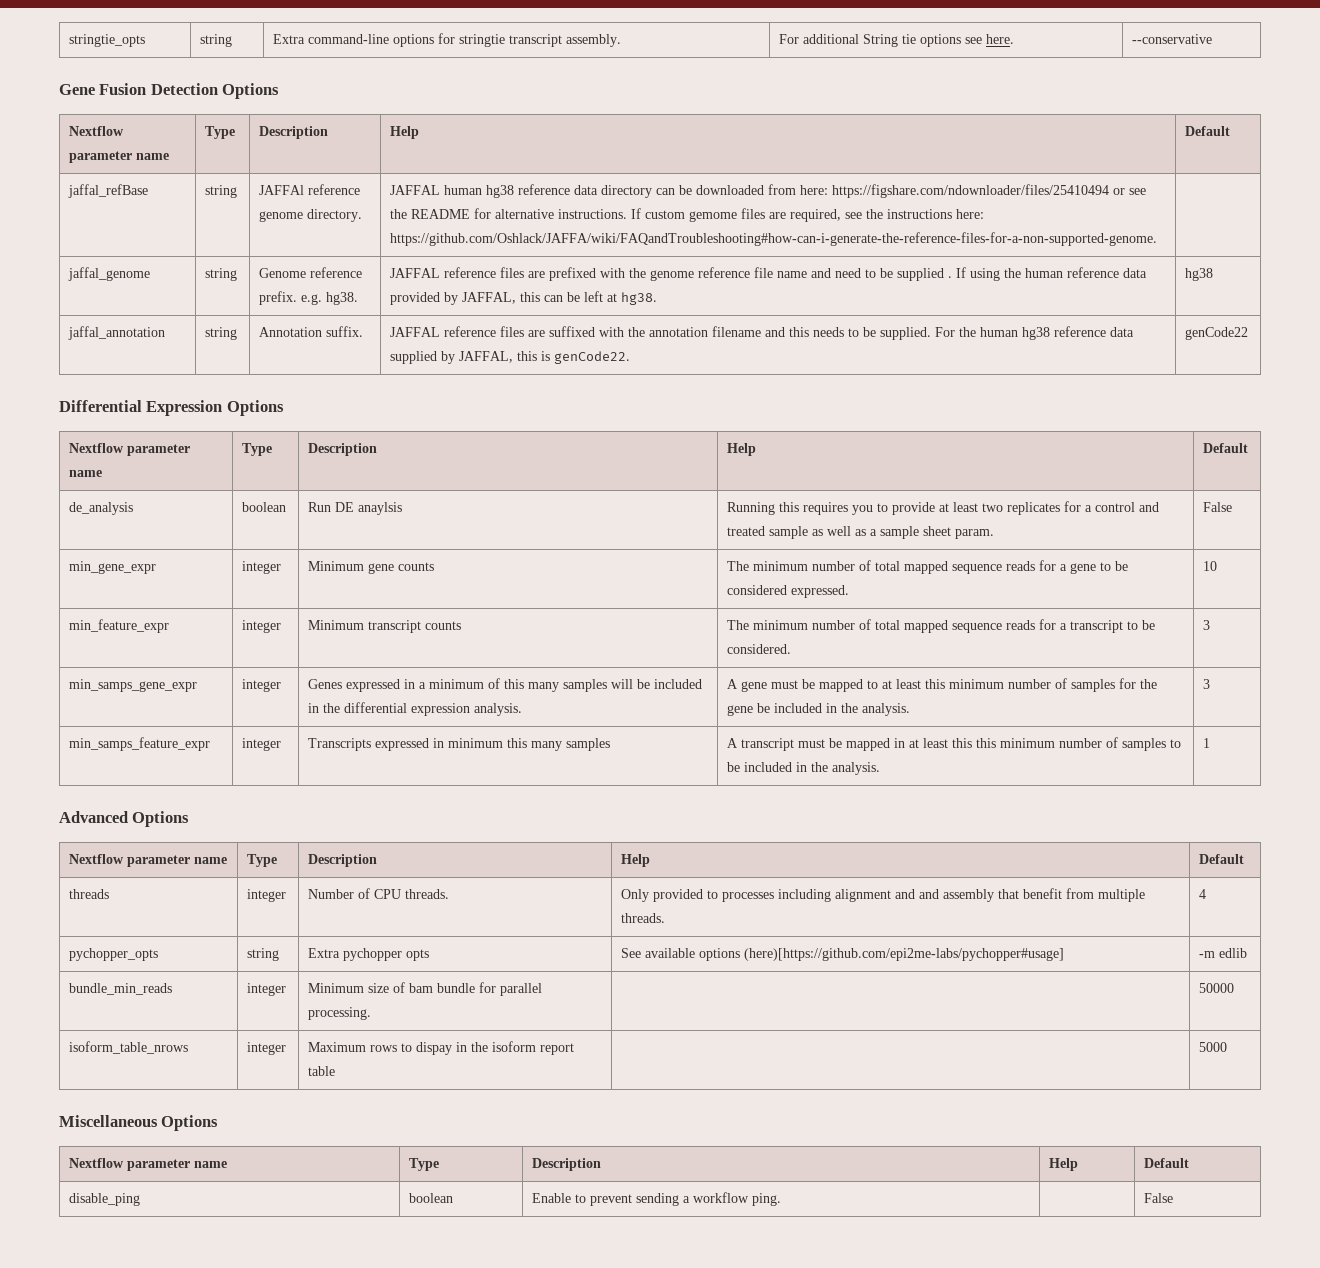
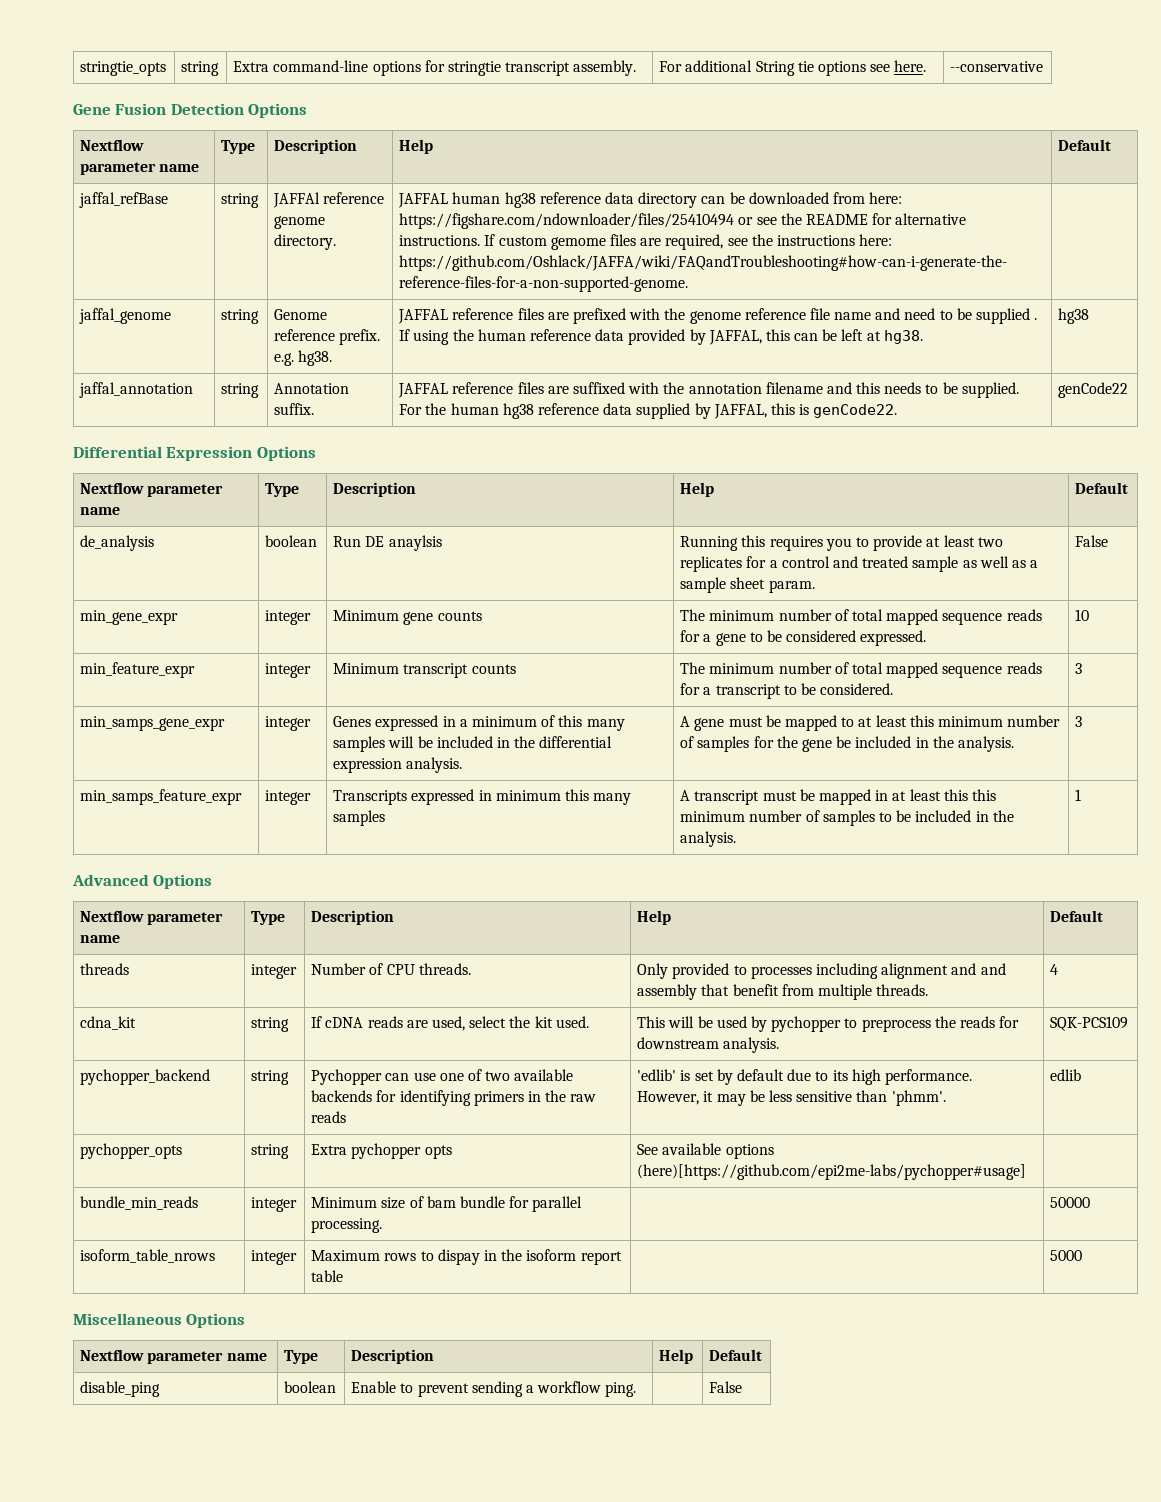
(1207, 894) none -> [80,1016,137,1030] [251,1017,290,1032] [311,1016,589,1031] [637,1016,1020,1032] [637,1037,780,1053] [1050,1016,1129,1031] [80,1069,211,1085] [251,1070,290,1085] [311,1069,574,1085] [311,1090,597,1106] [311,1111,347,1123] [637,1069,972,1085] [637,1090,946,1106] [1050,1069,1082,1081] // cdna_kit | string | If cDNA reads are used, select the kit used. | This will be used by pychopper to preprocess the reads for downstream analysis. | SQK-PCS109 // pychopper_backend | string | Pychopper can use one of two available backends for identifying primers in the raw reads | 'edlib' is set by default due to its high performance. However, it may be less sensitive than 'phmm'. | edlib
[1199,948,1248,958] -m edlib -> (1027, 1172) none

